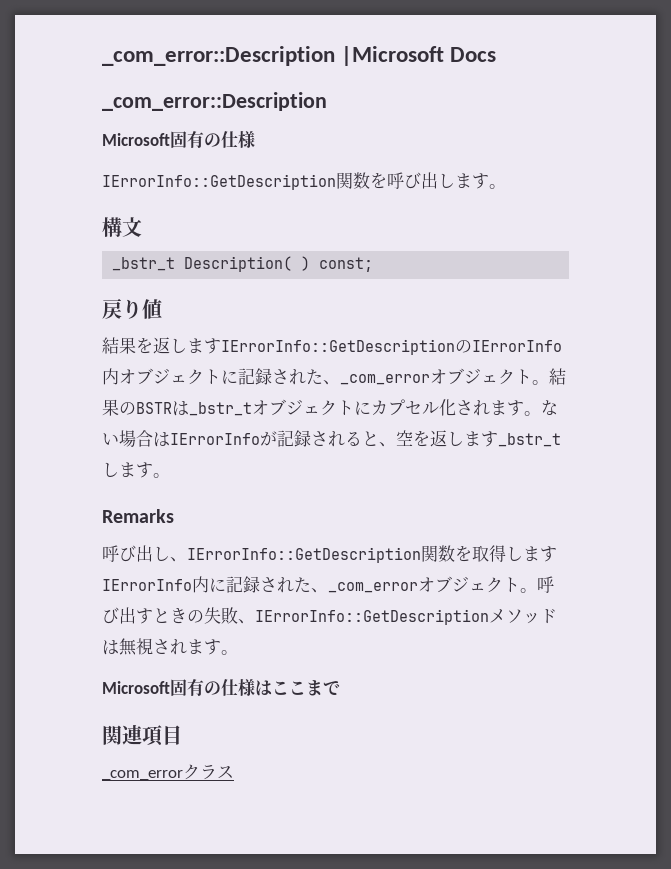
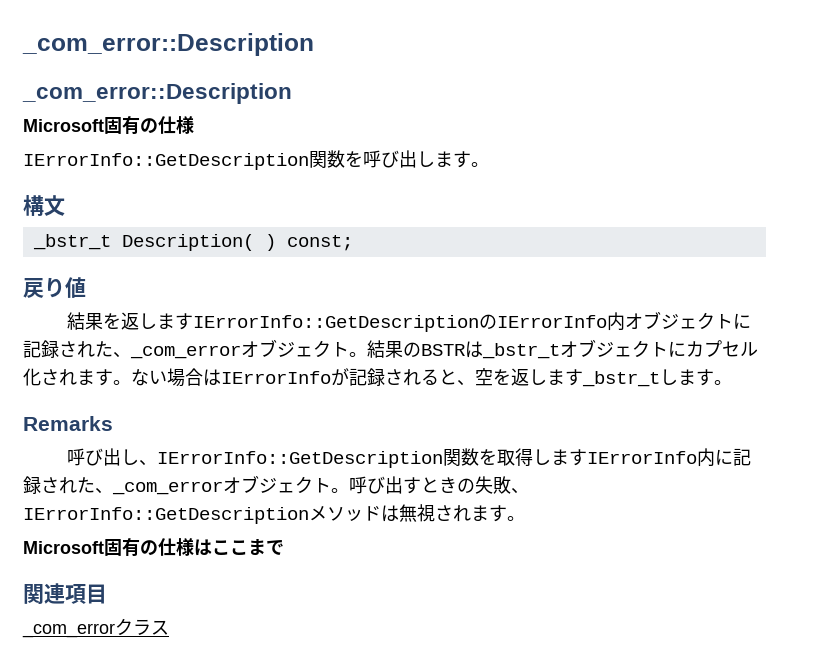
[102,46,497,66] _com_error::Description |Microsoft Docs -> [22,33,314,56] _com_error::Description

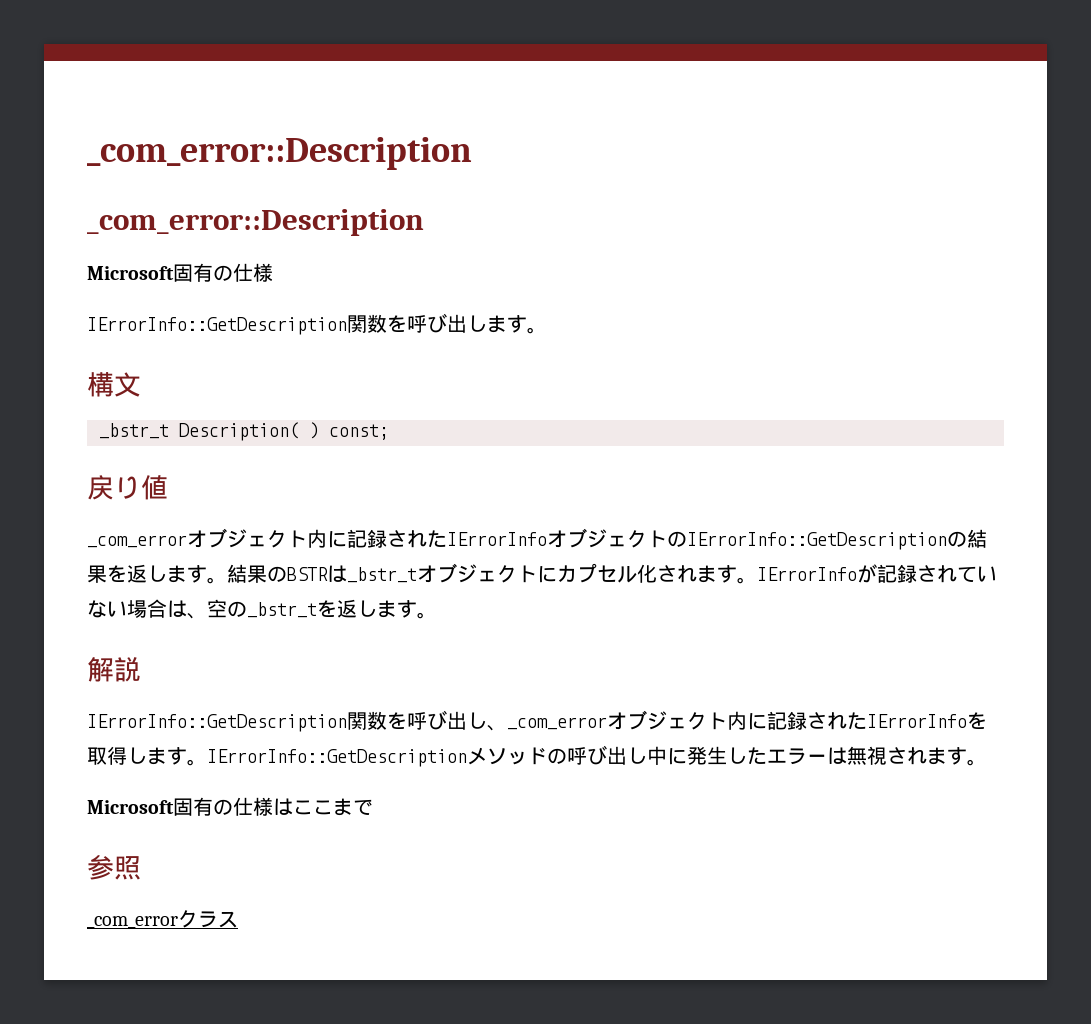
[66,311,751,332] [23,339,349,359] 結果を返しますIErrorInfo::GetDescriptionのIErrorInfo内オブジェクトに記録された、_com_errorオブジェクト -> [87,528,987,550] [87,564,207,583] _com_errorオブジェクト内に記録されたIErrorInfoオブジェクトのIErrorInfo::GetDescriptionの結果を返します
[131,368,221,387] ない場合は -> (757, 580) none
[421,368,732,387] [23,416,113,431] [66,448,751,468] [23,475,529,495] [23,506,381,524] ると、空を返します_bstr_tします。 // Remarks // 呼び出し、IErrorInfo::GetDescription関数を取得しますIErrorInfo内に記録された、_com_errorオブジェクト。呼び出すときの失敗、IErrorInfo::GetDescriptionメソッド -> [957,566,997,583] [87,599,437,619] [87,657,141,682] [87,710,987,732] [87,745,827,767] ていない場合は、空の_bstr_tを返します。 // 解説 // IErrorInfo::GetDescription関数を呼び出し、_com_errorオブジェクト内に記録されたIErrorInfoを取得します。IErrorInfo::GetDescriptionメソッドの呼び出し中に発生したエラー
[23,583,107,604] 関連項目 -> [87,855,141,880] 参照

